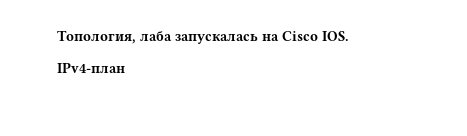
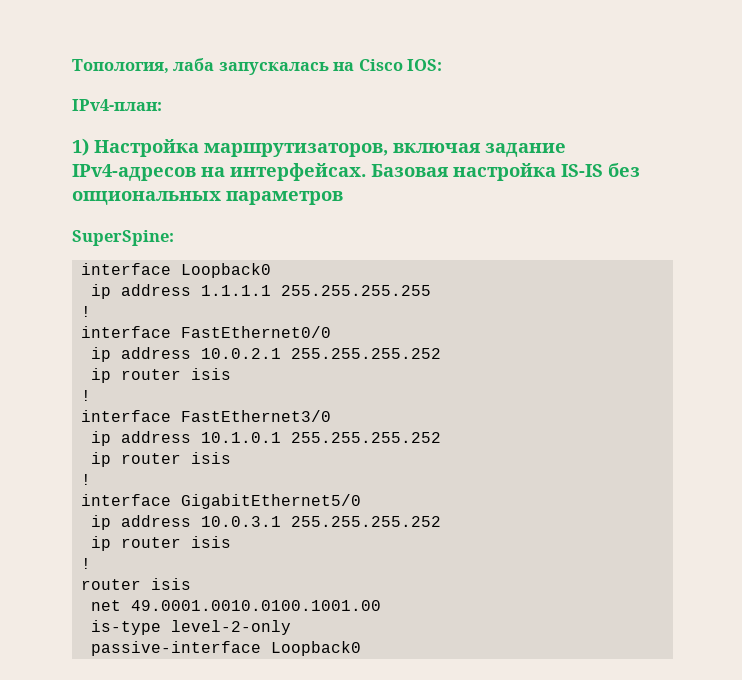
[322,31,349,41] [57,62,125,73] IOS. // IPv4-план -> [407,59,443,71] [72,99,162,111] [72,138,566,157] [72,163,640,181] [72,191,343,205] [72,230,174,246] [80,263,271,278] [90,284,431,299] [80,306,91,317] [80,326,331,338] [90,347,441,362] [90,368,231,383] [80,390,91,401] [80,410,331,422] [90,431,441,446] [90,452,231,467] [80,474,91,485] [80,494,361,509] [90,515,441,530] [90,536,231,551] [80,558,91,569] [80,578,191,590] [90,600,381,611] [90,620,291,635] [90,641,361,656] IOS: // IPv4-план: // 1) Настройка маршрутизаторов, включая задание IPv4-адресов на интерфейсах. Базовая настройка IS-IS без опциональных параметров // SuperSpine: // interface Loopback0 // ip address 1.1.1.1 255.255.255.255 // ! // interface FastEthernet0/0 // ip address 10.0.2.1 255.255.255.252 // ip router isis // ! // interface FastEthernet3/0 // ip address 10.1.0.1 255.255.255.252 // ip router isis // ! // interface GigabitEthernet5/0 // ip address 10.0.3.1 255.255.255.252 // ip router isis // ! // router isis // net 49.0001.0010.0100.1001.00 // is-type level-2-only // passive-interface Loopback0

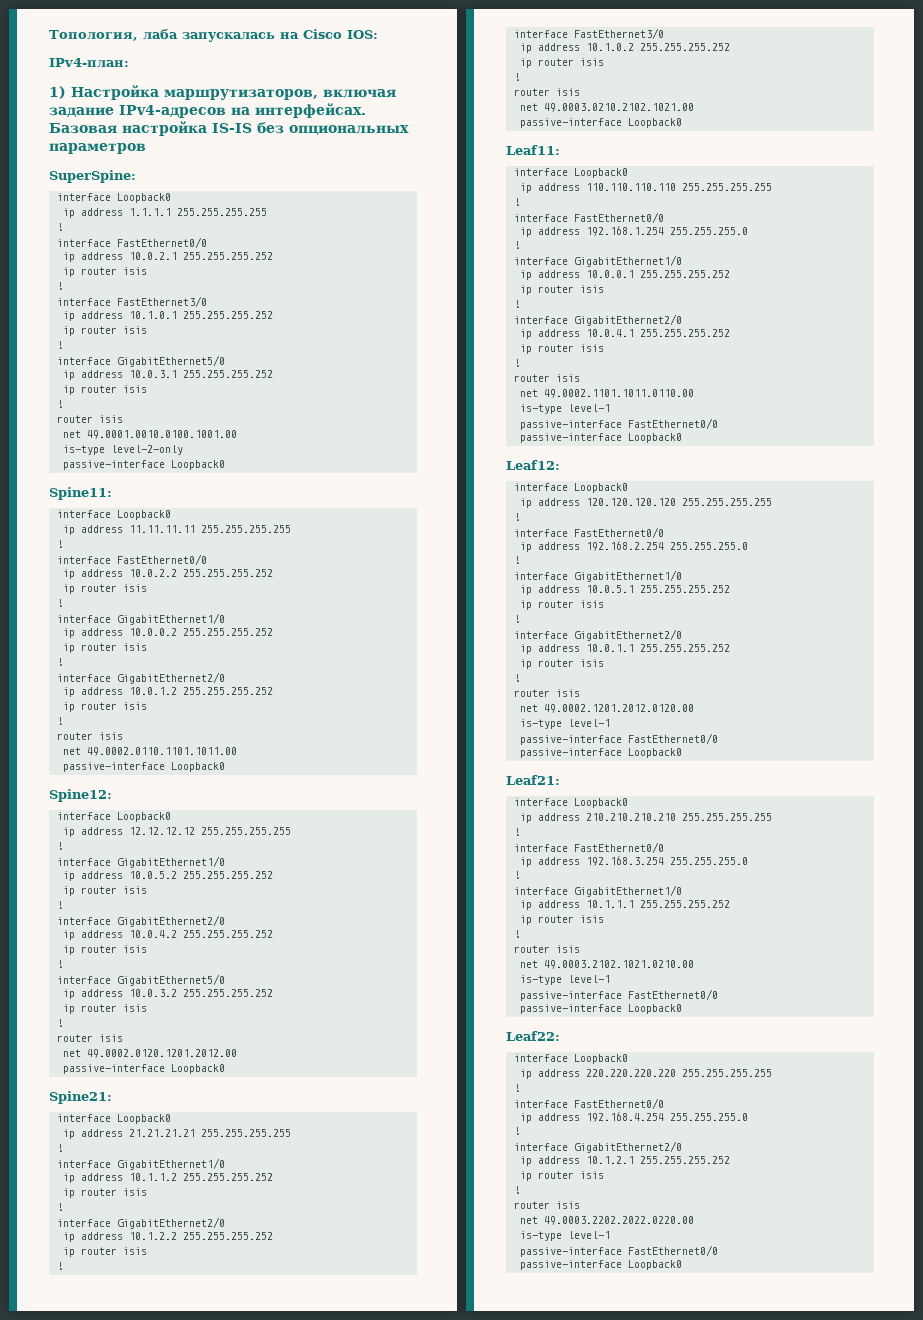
(361, 648) none -> [49,487,112,500] [56,510,171,520] [62,525,291,535] [56,540,63,548] [56,554,207,565] [62,569,273,579] [62,584,147,594] [56,599,63,607] [56,613,225,625] [62,628,273,638] [62,643,147,653] [56,658,63,666] [56,672,225,684] [62,687,273,697] [62,702,147,712] [56,717,63,725] [56,732,123,740] [62,747,237,756] [62,762,225,772] [49,789,112,802] [56,812,171,822] [62,827,291,837] [56,842,63,850] [56,856,225,868] [62,871,273,881] [62,886,147,896] [56,901,63,909] [56,915,225,927] [62,930,273,940] [62,945,147,955] [56,960,63,968] [56,974,225,986] [62,989,273,999] [62,1004,147,1014] [56,1019,63,1027] [56,1034,123,1042] [62,1049,237,1058] [62,1064,225,1074] [49,1091,112,1104] [56,1114,171,1124] [62,1129,291,1139] [56,1144,63,1152] [56,1158,225,1170] [62,1173,273,1183] [62,1188,147,1198] [56,1203,63,1211] [56,1217,225,1229] [62,1232,273,1242] [62,1247,147,1257] [56,1262,63,1270] [513,28,664,39] [519,43,730,53] [519,58,604,68] [513,73,520,81] [513,88,580,96] [519,103,694,112] [519,118,682,128] [506,145,560,155] [513,168,628,178] [519,183,772,193] [513,198,520,206] [513,212,664,223] [519,226,748,237] [513,241,520,249] [513,255,682,267] [519,270,730,280] [519,285,604,295] [513,300,520,308] [513,314,682,326] [519,329,730,339] [519,344,604,354] [513,359,520,367] [513,374,580,382] [519,389,694,398] [519,404,610,414] [519,418,718,430] [519,433,682,443] [506,460,560,470] [513,483,628,493] [519,498,772,508] [513,513,520,521] [513,527,664,538] [519,541,748,552] [513,556,520,564] [513,570,682,582] [519,585,730,595] [519,600,604,610] [513,615,520,623] [513,629,682,641] [519,644,730,654] [519,659,604,669] [513,674,520,682] [513,689,580,697] [519,704,694,713] [519,719,610,729] [519,733,718,745] [519,748,682,758] [506,775,560,785] [513,798,628,808] [519,813,772,823] [513,828,520,836] [513,842,664,853] [519,856,748,867] [513,871,520,879] [513,885,682,897] [519,900,730,910] [519,915,604,925] [513,930,520,938] [513,945,580,953] [519,960,694,969] [519,975,610,985] [519,989,718,1001] [519,1004,682,1014] [506,1031,560,1041] [513,1054,628,1064] [519,1069,772,1079] [513,1084,520,1092] [513,1098,664,1109] [519,1112,748,1123] [513,1127,520,1135] [513,1141,682,1153] [519,1156,730,1166] [519,1171,604,1181] [513,1186,520,1194] [513,1201,580,1209] [519,1216,694,1225] [519,1231,610,1241] [519,1245,718,1257] [519,1260,682,1270] // Spine11: // interface Loopback0 // ip address 11.11.11.11 255.255.255.255 // ! // interface FastEthernet0/0 // ip address 10.0.2.2 255.255.255.252 // ip router isis // ! // interface GigabitEthernet1/0 // ip address 10.0.0.2 255.255.255.252 // ip router isis // ! // interface GigabitEthernet2/0 // ip address 10.0.1.2 255.255.255.252 // ip router isis // ! // router isis // net 49.0002.0110.1101.1011.00 // passive-interface Loopback0 // Spine12: // interface Loopback0 // ip address 12.12.12.12 255.255.255.255 // ! // interface GigabitEthernet1/0 // ip address 10.0.5.2 255.255.255.252 // ip router isis // ! // interface GigabitEthernet2/0 // ip address 10.0.4.2 255.255.255.252 // ip router isis // ! // interface GigabitEthernet5/0 // ip address 10.0.3.2 255.255.255.252 // ip router isis // ! // router isis // net 49.0002.0120.1201.2012.00 // passive-interface Loopback0 // Spine21: // interface Loopback0 // ip address 21.21.21.21 255.255.255.255 // ! // interface GigabitEthernet1/0 // ip address 10.1.1.2 255.255.255.252 // ip router isis // ! // interface GigabitEthernet2/0 // ip address 10.1.2.2 255.255.255.252 // ip router isis // ! // interface FastEthernet3/0 // ip address 10.1.0.2 255.255.255.252 // ip router isis // ! // router isis // net 49.0003.0210.2102.1021.00 // passive-interface Loopback0 // Leaf11: // interface Loopback0 // ip address 110.110.110.110 255.255.255.255 // ! // interface FastEthernet0/0 // ip address 192.168.1.254 255.255.255.0 // ! // interface GigabitEthernet1/0 // ip address 10.0.0.1 255.255.255.252 // ip router isis // ! // interface GigabitEthernet2/0 // ip address 10.0.4.1 255.255.255.252 // ip router isis // ! // router isis // net 49.0002.1101.1011.0110.00 // is-type level-1 // passive-interface FastEthernet0/0 // passive-interface Loopback0 // Leaf12: // interface Loopback0 // ip address 120.120.120.120 255.255.255.255 // ! // interface FastEthernet0/0 // ip address 192.168.2.254 255.255.255.0 // ! // interface GigabitEthernet1/0 // ip address 10.0.5.1 255.255.255.252 // ip router isis // ! // interface GigabitEthernet2/0 // ip address 10.0.1.1 255.255.255.252 // ip router isis // ! // router isis // net 49.0002.1201.2012.0120.00 // is-type level-1 // passive-interface FastEthernet0/0 // passive-interface Loopback0 // Leaf21: // interface Loopback0 // ip address 210.210.210.210 255.255.255.255 // ! // interface FastEthernet0/0 // ip address 192.168.3.254 255.255.255.0 // ! // interface GigabitEthernet1/0 // ip address 10.1.1.1 255.255.255.252 // ip router isis // ! // router isis // net 49.0003.2102.1021.0210.00 // is-type level-1 // passive-interface FastEthernet0/0 // passive-interface Loopback0 // Leaf22: // interface Loopback0 // ip address 220.220.220.220 255.255.255.255 // ! // interface FastEthernet0/0 // ip address 192.168.4.254 255.255.255.0 // ! // interface GigabitEthernet2/0 // ip address 10.1.2.1 255.255.255.252 // ip router isis // ! // router isis // net 49.0003.2202.2022.0220.00 // is-type level-1 // passive-interface FastEthernet0/0 // passive-interface Loopback0

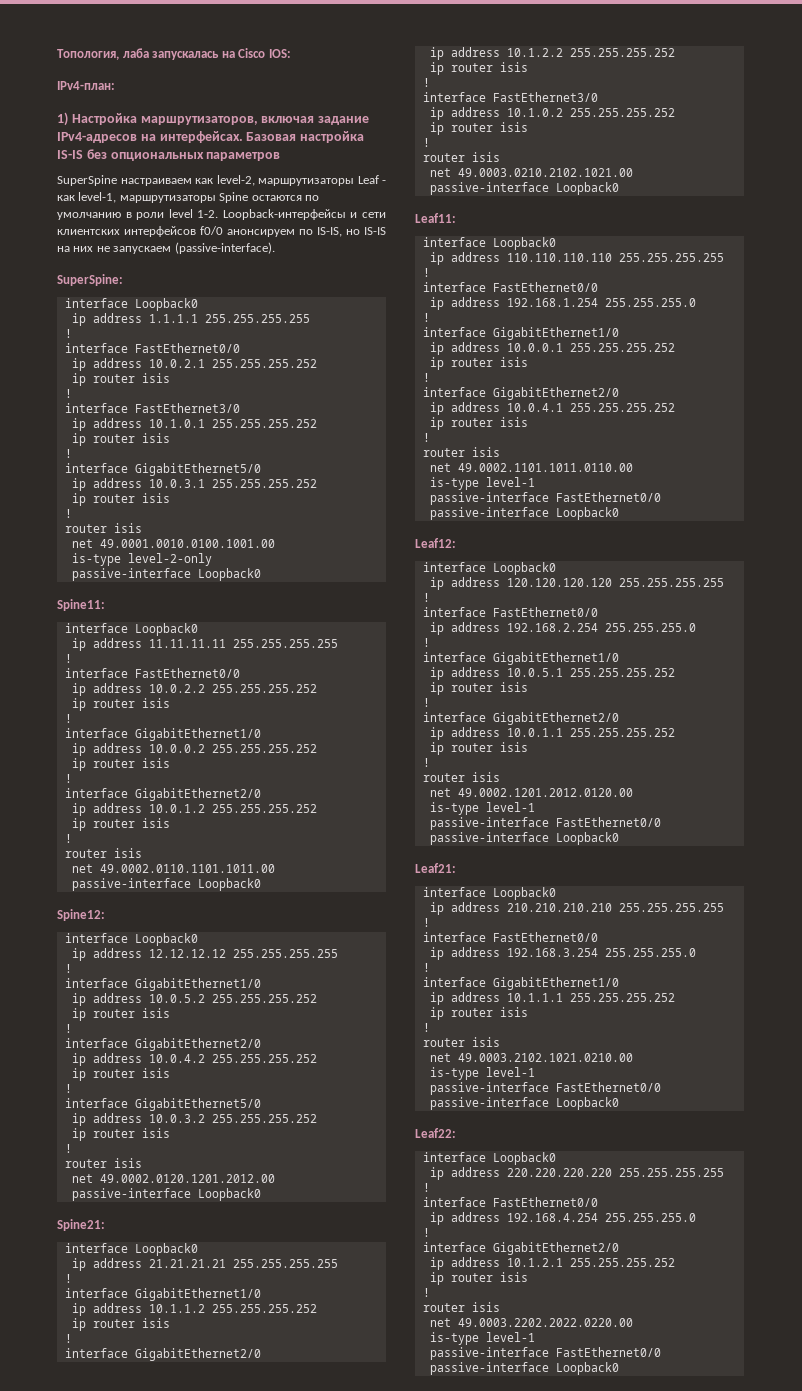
(146, 148) none -> [57,175,386,186] [57,192,319,203] [57,209,386,220] [57,226,386,237] [57,242,275,254] // SuperSpine настраиваем как level-2, маршрутизаторы Leaf - как level-1, маршрутизаторы Spine остаются по умолчанию в роли level 1-2. Loopback-интерфейсы и сети клиентских интерфейсов f0/0 анонсируем по IS-IS, но IS-IS на них не запускаем (passive-interface).

